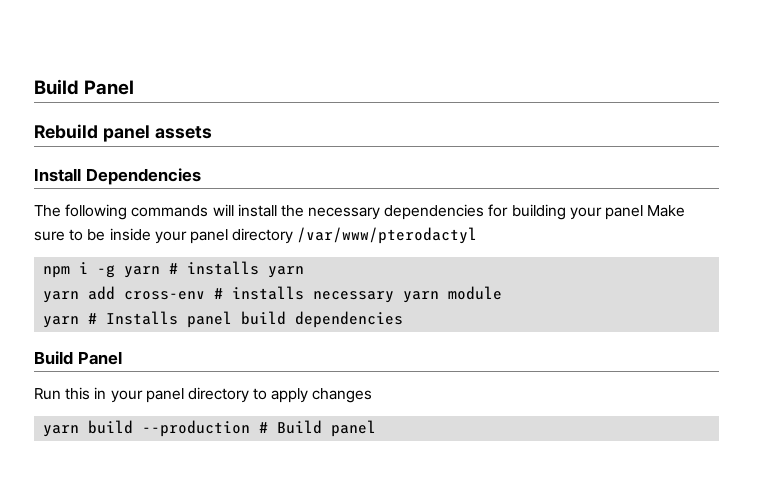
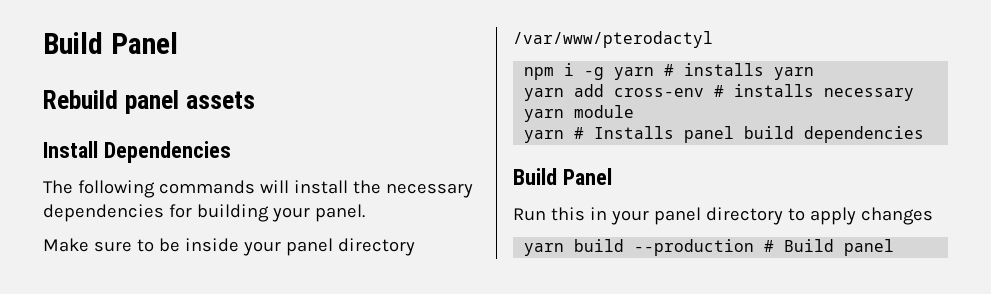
[605,205,644,220] panel -> [314,204,365,222] panel. //

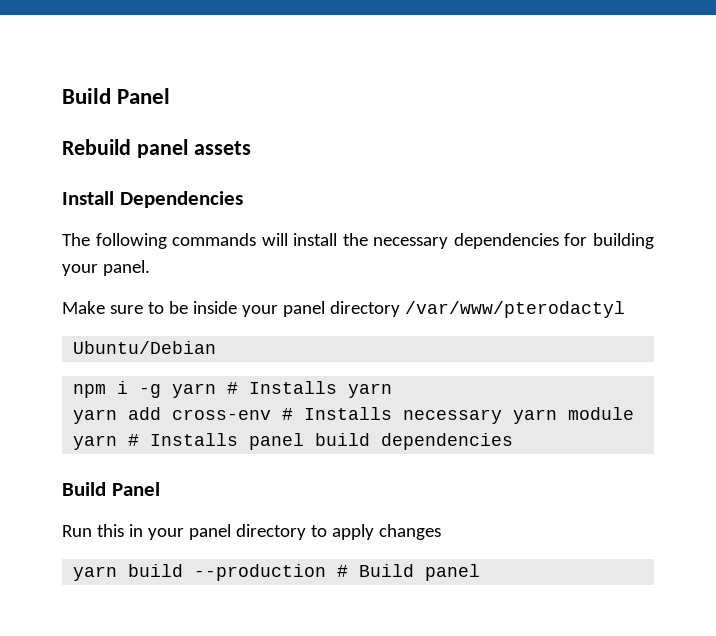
(713, 39) none -> [73,341,217,354] // Ubuntu/Debian
[684,63,765,76] installs -> [249,381,338,394] Installs
[734,84,815,97] installs -> [304,407,393,420] Installs

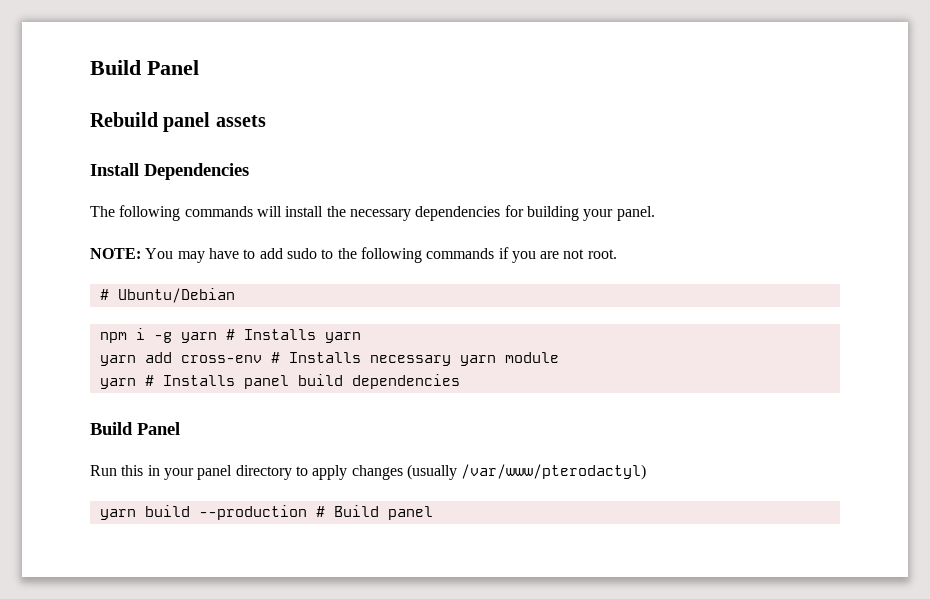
[62,301,625,318] Make sure to be inside your panel directory /var/www/pterodactyl // -> [90,247,617,263] [99,289,109,300] NOTE: You may have to add sudo to the following commands if you are not root. // #
(441, 532) none -> [406,464,647,480] (usually /var/www/pterodactyl)

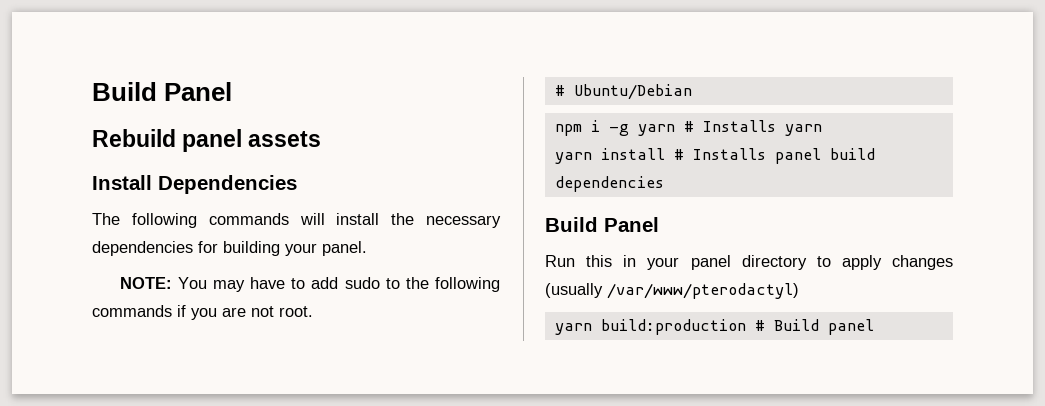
[144,352,559,366] [99,378,136,389] add cross-env # Installs necessary yarn module // yarn -> [600,148,665,160] install
[144,505,307,520] build --production -> [600,319,746,335] build:production

